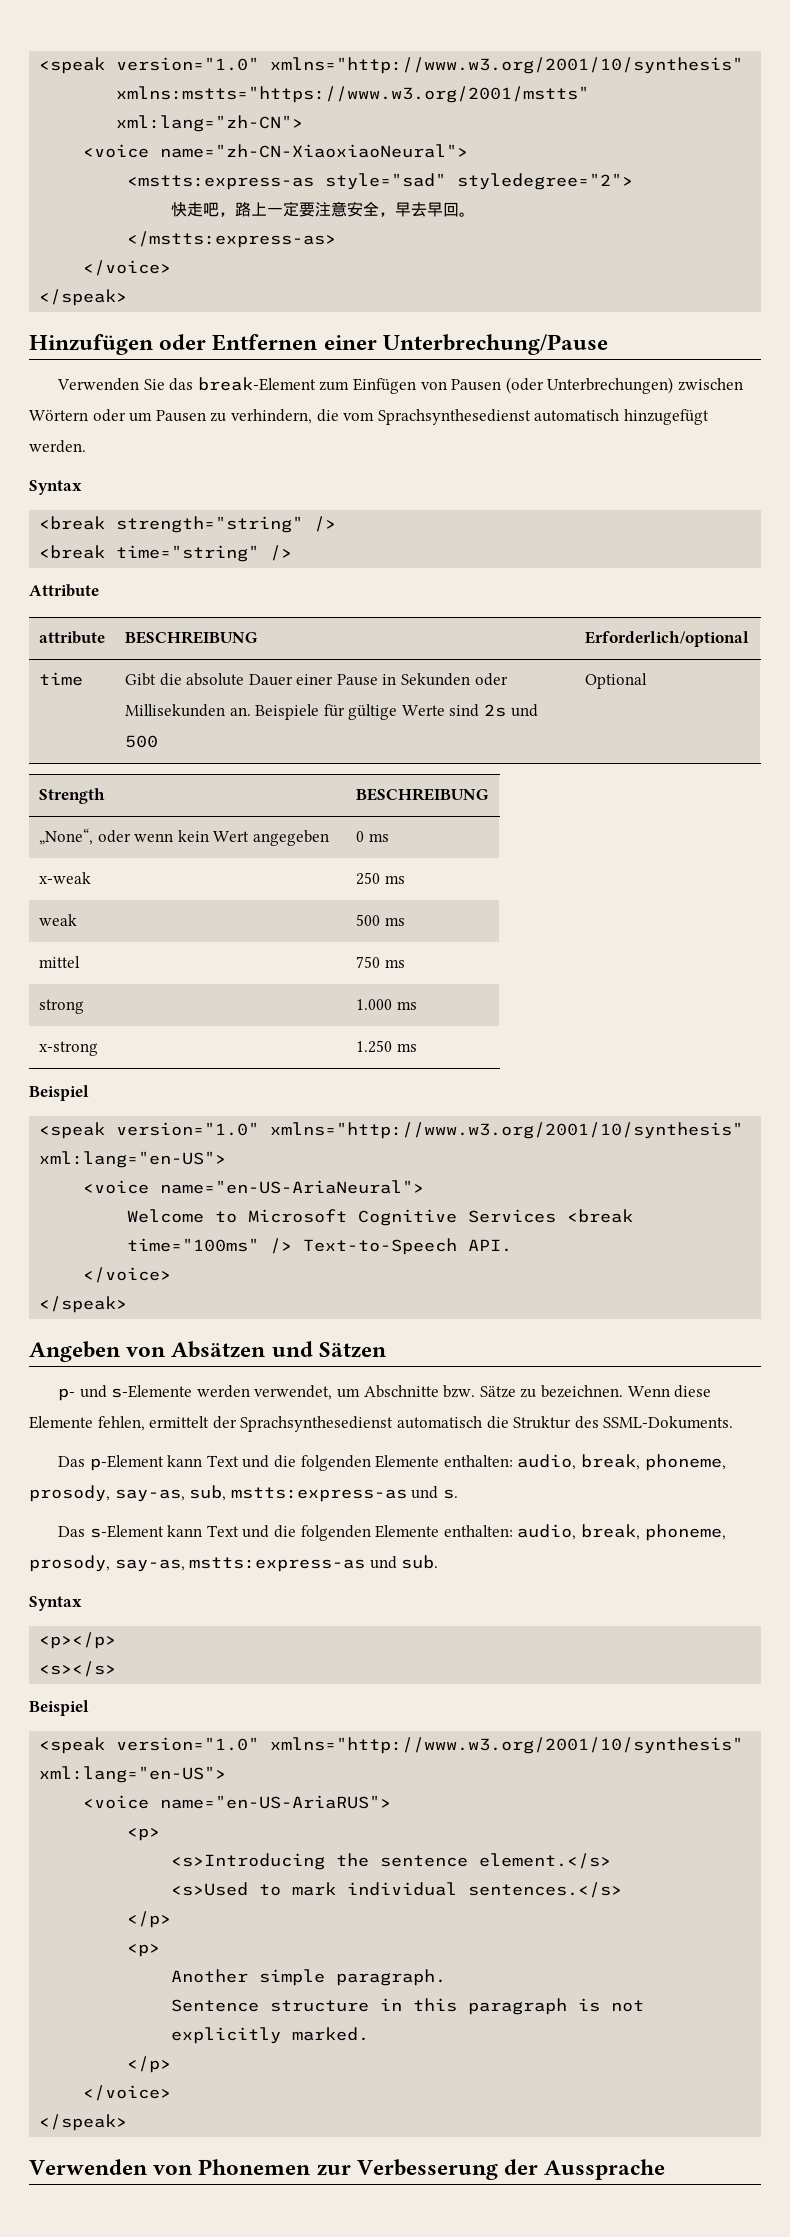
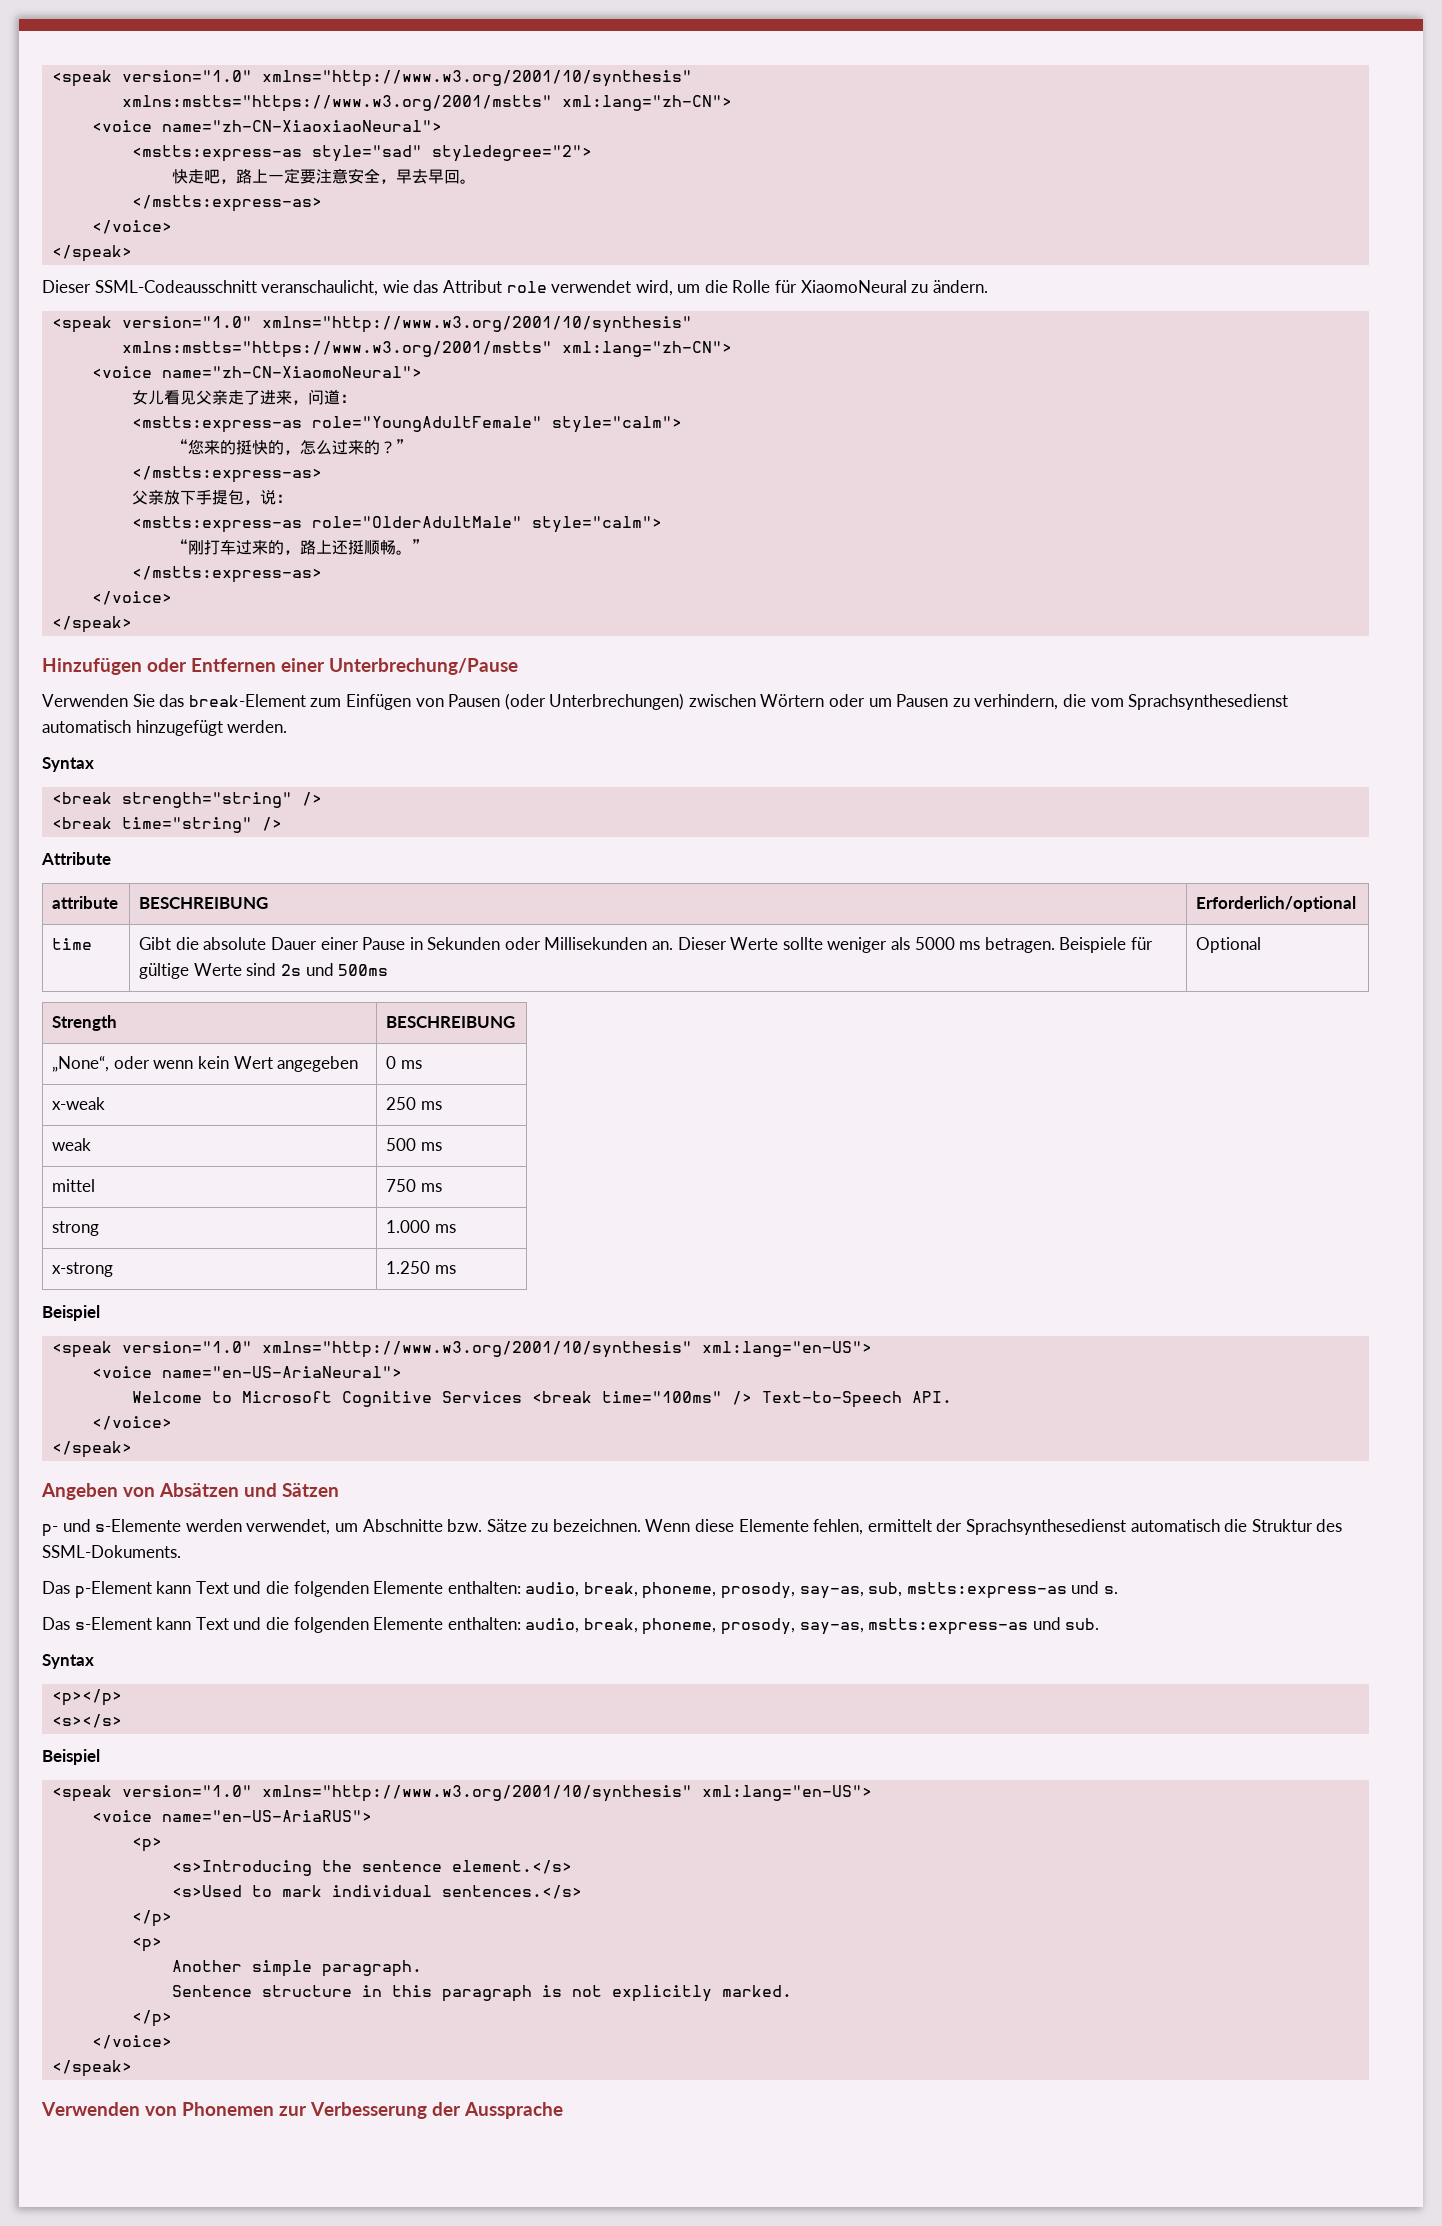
(128, 297) none -> [42,280,988,296] [52,316,693,333] [122,341,733,358] [92,366,423,378] [132,389,357,405] [132,416,683,433] [172,439,413,455] [132,466,323,483] [132,489,293,505] [132,516,663,533] [172,539,429,555] [132,566,323,583] [92,591,173,605] [52,616,133,633] // Dieser SSML-Codeausschnitt veranschaulicht, wie das Attribut role verwendet wird, um die Rolle für XiaomoNeural zu ändern. // <speak version="1.0" xmlns="http://www.w3.org/2001/10/synthesis" // xmlns:mstts="https://www.w3.org/2001/mstts" xml:lang="zh-CN"> // <voice name="zh-CN-XiaomoNeural"> // 女儿看见父亲走了进来，问道： // <mstts:express-as role="YoungAdultFemale" style="calm"> // “您来的挺快的，怎么过来的？” // </mstts:express-as> // 父亲放下手提包，说： // <mstts:express-as role="OlderAdultMale" style="calm"> // “刚打车过来的，路上还挺顺畅。” // </mstts:express-as> // </voice> // </speak>
(251, 711) none -> [677,937,1055,953] Dieser Werte sollte weniger als 5000 ms betragen.
[124,735,158,748] 500 -> [338,964,389,976] 500ms

